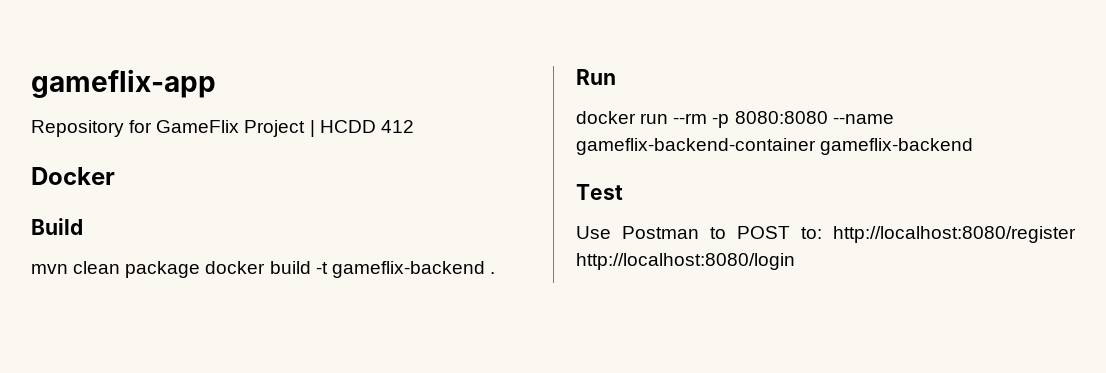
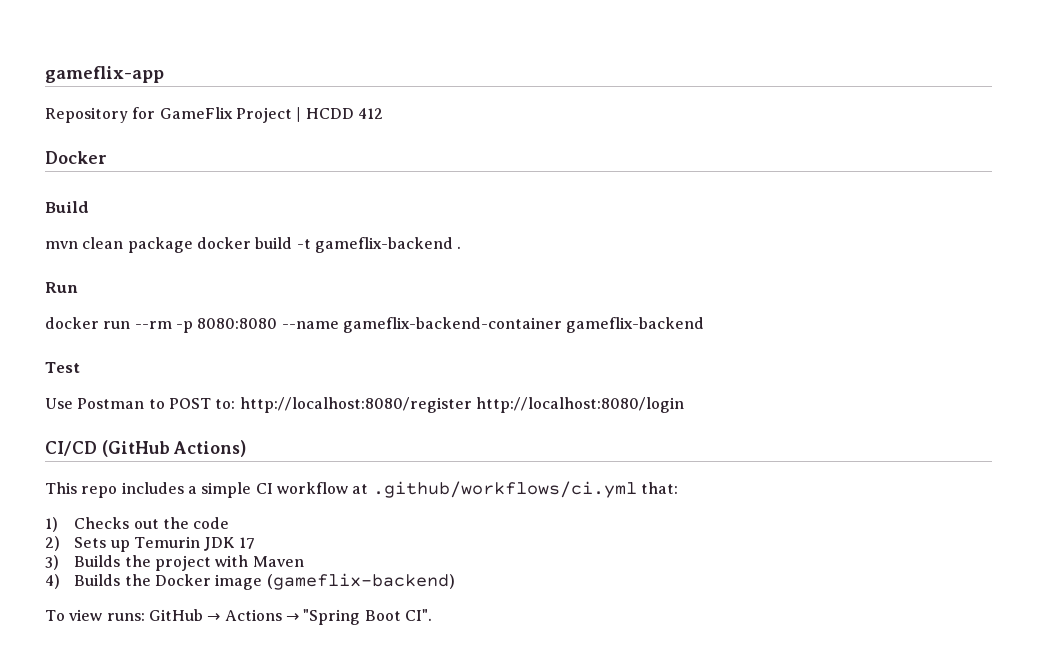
(795, 261) none -> [45,440,247,457] [45,481,678,498] [45,517,230,532] [45,536,255,552] [45,555,304,571] [45,573,455,590] [45,609,432,625] // CI/CD (GitHub Actions) // This repo includes a simple CI workflow at .github/workflows/ci.yml that: // 1) Checks out the code // 2) Sets up Temurin JDK 17 // 3) Builds the project with Maven // 4) Builds the Docker image (gameflix-backend) // To view runs: GitHub → Actions → "Spring Boot CI".

